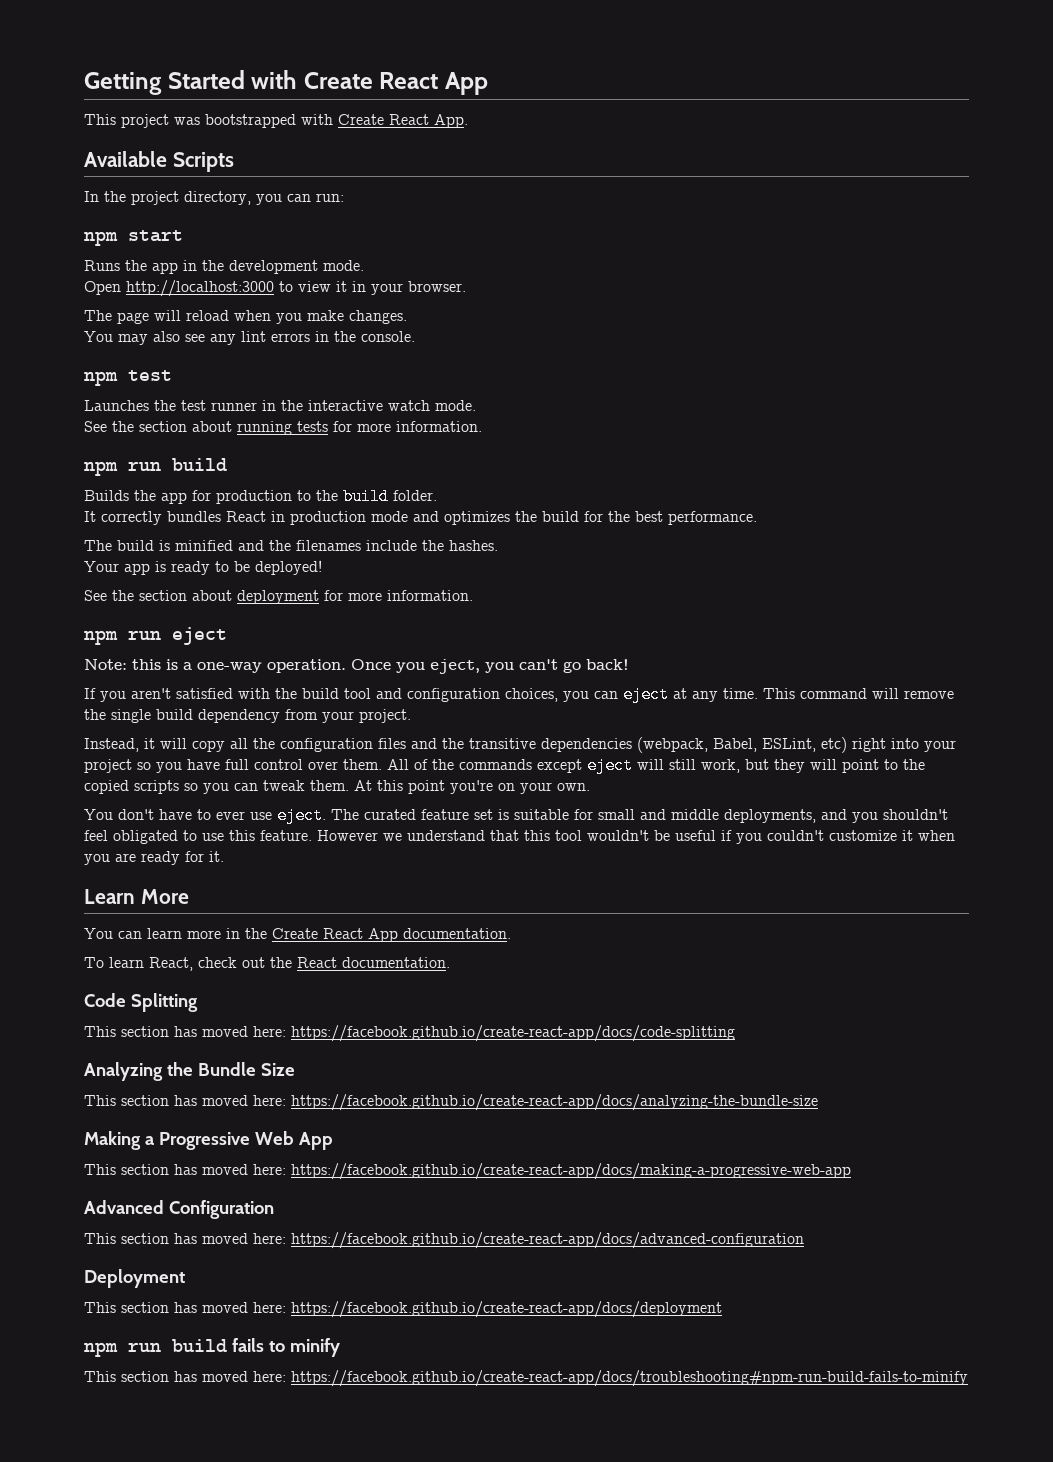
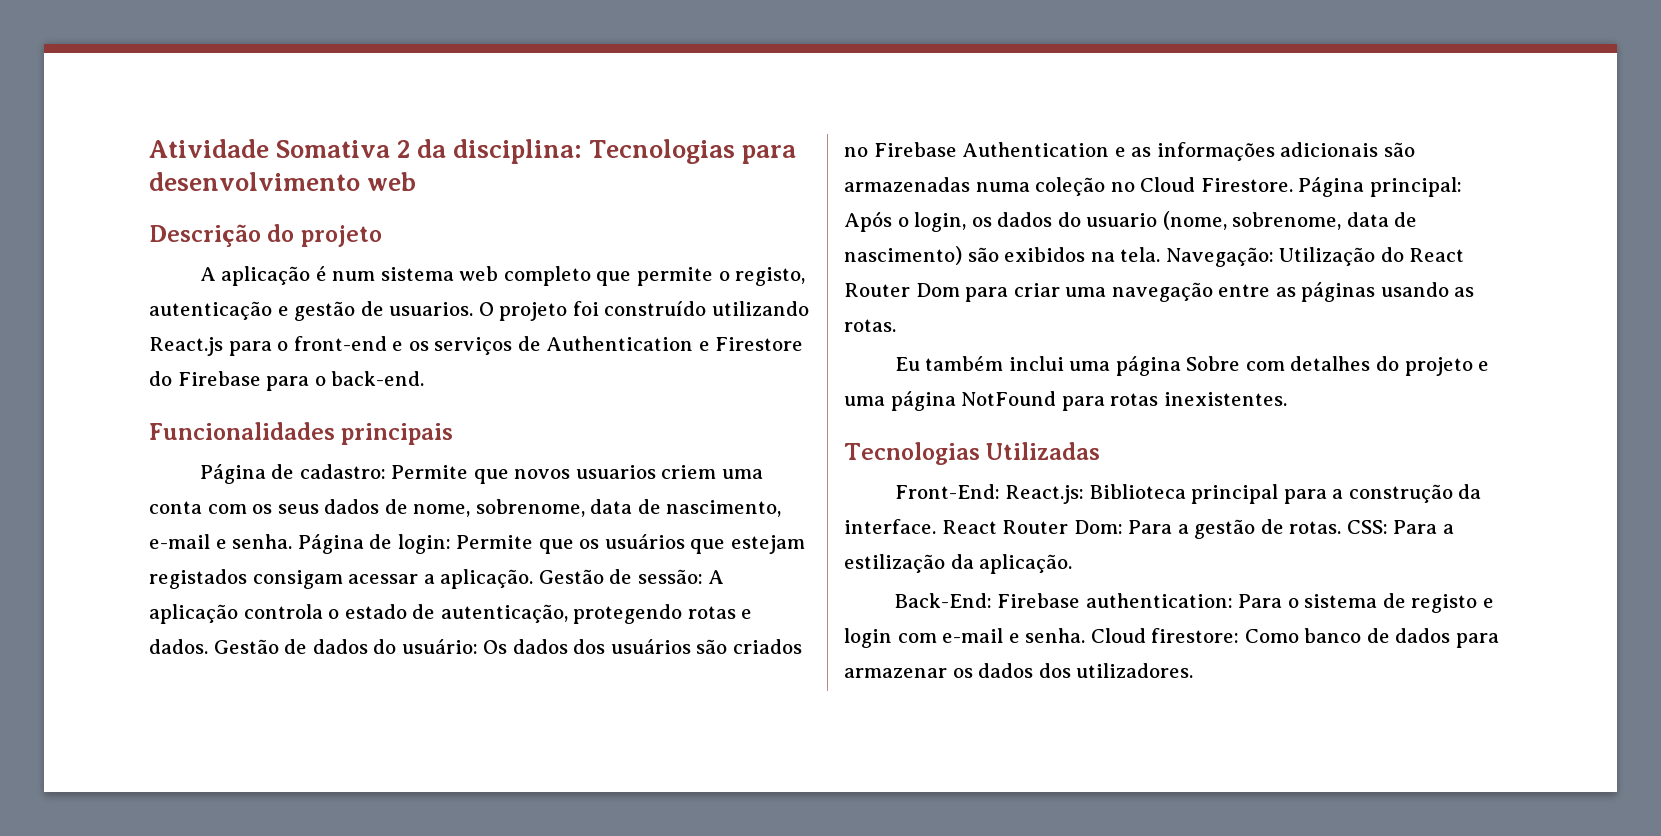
[84,70,489,95] [84,114,468,128] [84,151,234,172] [84,191,344,205] [84,230,183,246] [84,260,364,274] [84,280,466,297] [84,310,407,324] [84,331,415,345] [84,370,172,386] [84,400,476,411] [84,421,482,435] [84,458,227,476] [84,488,437,505] [84,511,757,525] [84,540,498,551] [84,560,322,575] [84,590,473,604] [84,627,227,645] [84,659,629,674] [84,686,954,703] [84,709,411,723] [84,737,956,753] [84,757,925,774] [84,780,590,794] [84,807,948,824] [84,830,955,844] [84,851,224,865] [84,889,189,904] [84,928,511,942] [84,957,450,971] [84,993,198,1012] [84,1025,735,1042] [84,1062,295,1081] [84,1094,818,1111] [84,1131,333,1150] [84,1163,851,1180] [84,1200,274,1219] [84,1232,804,1249] [84,1269,185,1288] [84,1301,722,1318] [84,1338,340,1357] [84,1370,968,1387] Getting Started with Create React App // This project was bootstrapped with Create React App. // Available Scripts // In the project directory, you can run: // npm start // Runs the app in the development mode. // Open http://localhost:3000 to view it in your browser. // The page will reload when you make changes. // You may also see any lint errors in the console. // npm test // Launches the test runner in the interactive watch mode. // See the section about running tests for more information. // npm run build // Builds the app for production to the build folder. // It correctly bundles React in production mode and optimizes the build for the best performance. // The build is minified and the filenames include the hashes. // Your app is ready to be deployed! // See the section about deployment for more information. // npm run eject // Note: this is a one-way operation. Once you eject, you can't go back! // If you aren't satisfied with the build tool and configuration choices, you can eject at any time. This command will remove the single build dependency from your project. // Instead, it will copy all the configuration files and the transitive dependencies (webpack, Babel, ESLint, etc) right into your project so you have full control over them. All of the commands except eject will still work, but they will point to the copied scripts so you can tweak them. At this point you're on your own. // You don't have to ever use eject. The curated feature set is suitable for small and middle deployments, and you shouldn't feel obligated to use this feature. However we understand that this tool wouldn't be useful if you couldn't customize it when you are ready for it. // Learn More // You can learn more in the Create React App documentation. // To learn React, check out the React documentation. // Code Splitting // This section has moved here: https://facebook.github.io/create-react-app/docs/code-splitting // Analyzing the Bundle Size // This section has moved here: https://facebook.github.io/create-react-app/docs/analyzing-the-bundle-size // Making a Progressive Web App // This section has moved here: https://facebook.github.io/create-react-app/docs/making-a-progressive-web-app // Advanced Configuration // This section has moved here: https://facebook.github.io/create-react-app/docs/advanced-configuration // Deployment // This section has moved here: https://facebook.github.io/create-react-app/docs/deployment // npm run build fails to minify // This section has moved here: https://facebook.github.io/create-react-app/docs/troubleshooting#npm-run-build-fails-to-minify -> [149,139,797,164] [149,172,417,191] [149,224,382,247] [199,266,806,286] [149,301,809,321] [149,336,804,356] [149,371,425,391] [149,422,454,445] [199,464,763,484] [149,499,782,517] [149,534,805,554] [149,569,725,589] [149,604,753,624] [149,639,802,654] [844,142,1415,161] [844,177,1462,197] [844,211,1418,232] [844,246,1465,267] [844,282,1475,302] [844,319,896,332] [894,356,1490,376] [844,391,1287,411] [844,442,1101,465] [894,484,1482,504] [844,519,1454,539] [844,554,1073,574] [894,593,1494,613] [844,628,1499,648] [844,663,1194,678] Atividade Somativa 2 da disciplina: Tecnologias para desenvolvimento web // Descrição do projeto // A aplicação é num sistema web completo que permite o registo, autenticação e gestão de usuarios. O projeto foi construído utilizando React.js para o front-end e os serviços de Authentication e Firestore do Firebase para o back-end. // Funcionalidades principais // Página de cadastro: Permite que novos usuarios criem uma conta com os seus dados de nome, sobrenome, data de nascimento, e-mail e senha. Página de login: Permite que os usuários que estejam registados consigam acessar a aplicação. Gestão de sessão: A aplicação controla o estado de autenticação, protegendo rotas e dados. Gestão de dados do usuário: Os dados dos usuários são criados no Firebase Authentication e as informações adicionais são armazenadas numa coleção no Cloud Firestore. Página principal: Após o login, os dados do usuario (nome, sobrenome, data de nascimento) são exibidos na tela. Navegação: Utilização do React Router Dom para criar uma navegação entre as páginas usando as rotas. // Eu também inclui uma página Sobre com detalhes do projeto e uma página NotFound para rotas inexistentes. // Tecnologias Utilizadas // Front-End: React.js: Biblioteca principal para a construção da interface. React Router Dom: Para a gestão de rotas. CSS: Para a estilização da aplicação. // Back-End: Firebase authentication: Para o sistema de registo e login com e-mail e senha. Cloud firestore: Como banco de dados para armazenar os dados dos utilizadores.

